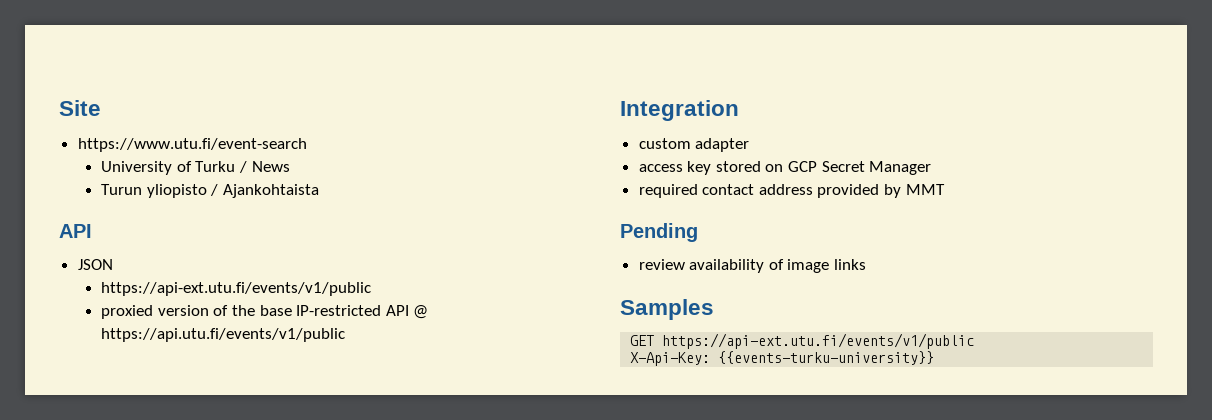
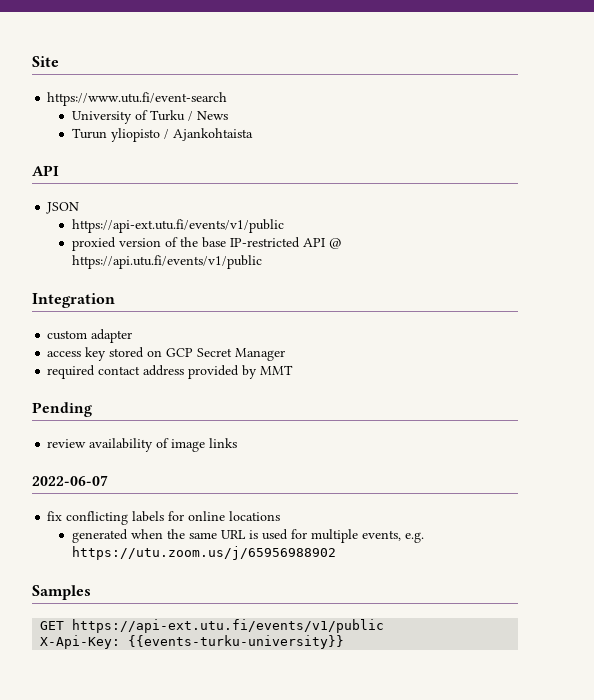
(867, 264) none -> [32,475,108,486] [47,511,281,525] [71,529,424,543] [71,546,336,560] // 2022-06-07 // fix conflicting labels for online locations // generated when the same URL is used for multiple events, e.g. https://utu.zoom.us/j/65956988902

